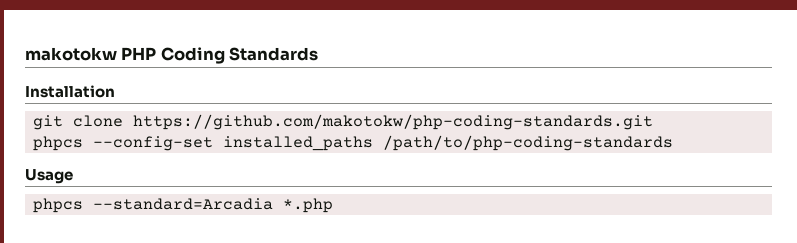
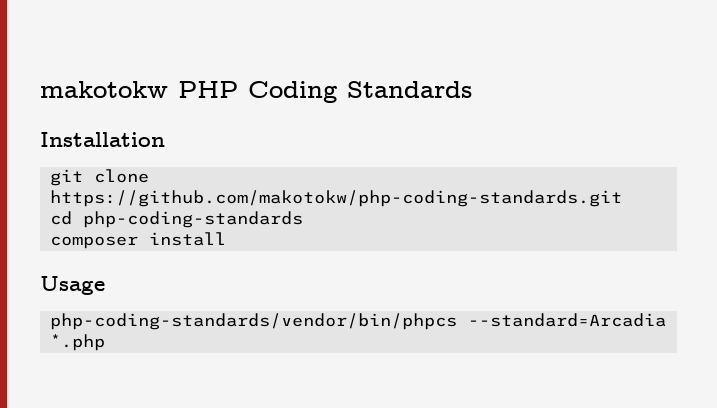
[32,135,673,151] phpcs --config-set installed_paths /path/to/php-coding-standards -> [49,211,303,228] [49,232,226,249] cd php-coding-standards // composer install
[32,198,83,213] phpcs -> [49,313,457,330] php-coding-standards/vendor/bin/phpcs

